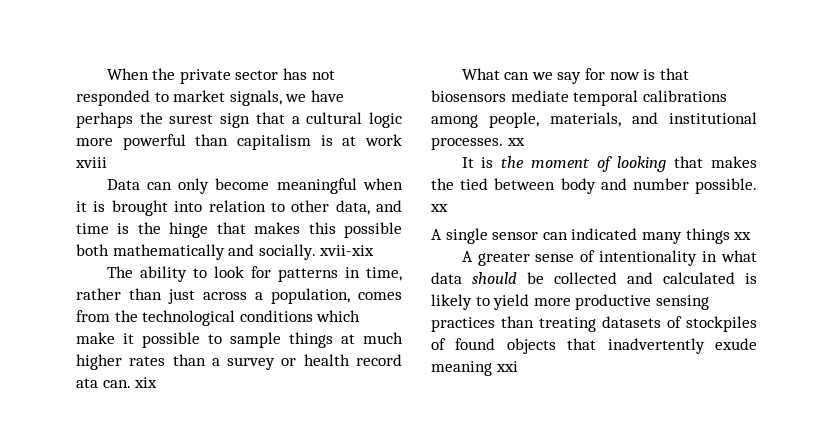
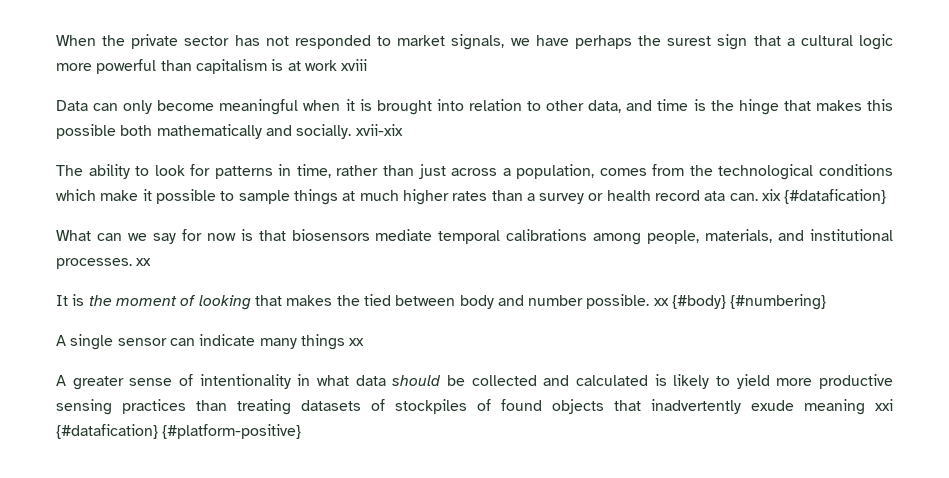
(158, 382) none -> [784,189,887,204] {#datafication}
(448, 208) none -> [672,294,827,310] {#body} {#numbering}
[571,228,638,240] indicated -> [199,334,256,346] indicate
(518, 366) none -> [56,424,302,439] {#datafication} {#platform-positive}

